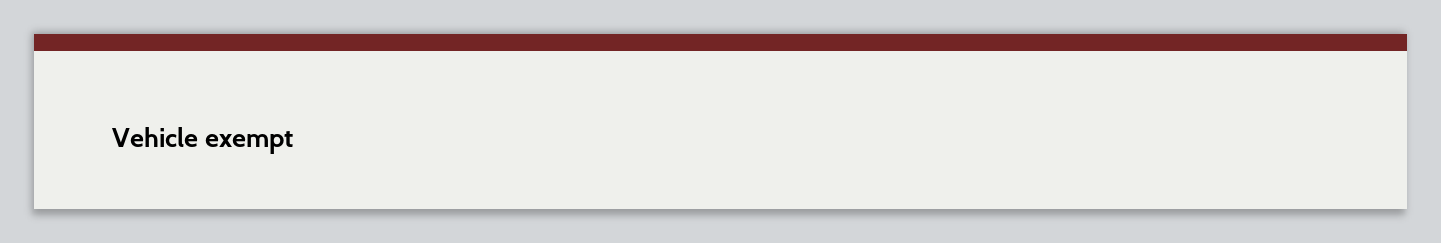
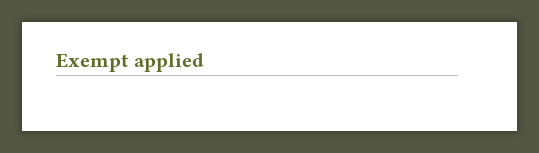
[112,127,294,154] Vehicle exempt -> [56,53,204,72] Exempt applied

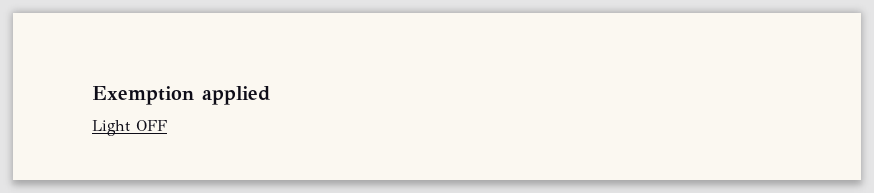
[56,53,128,72] Exempt -> [92,86,194,105] Exemption
(204, 62) none -> [92,120,167,136] // Light OFF

